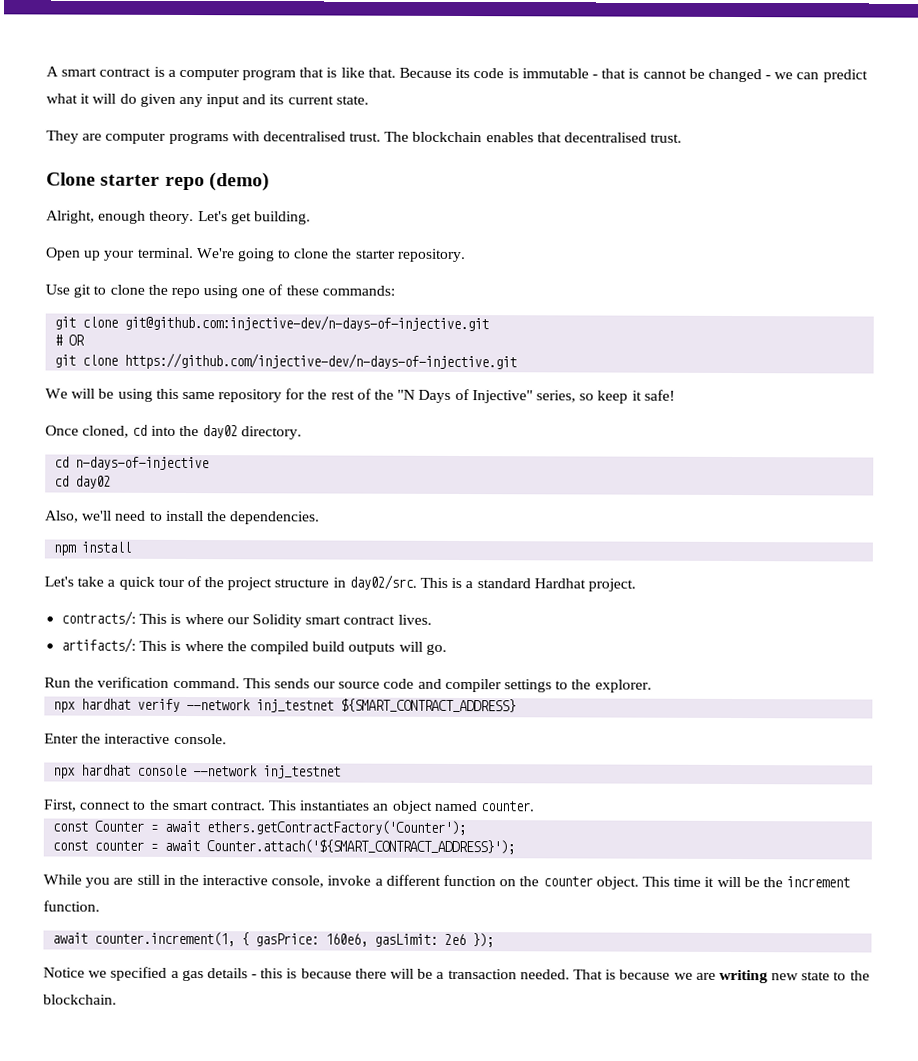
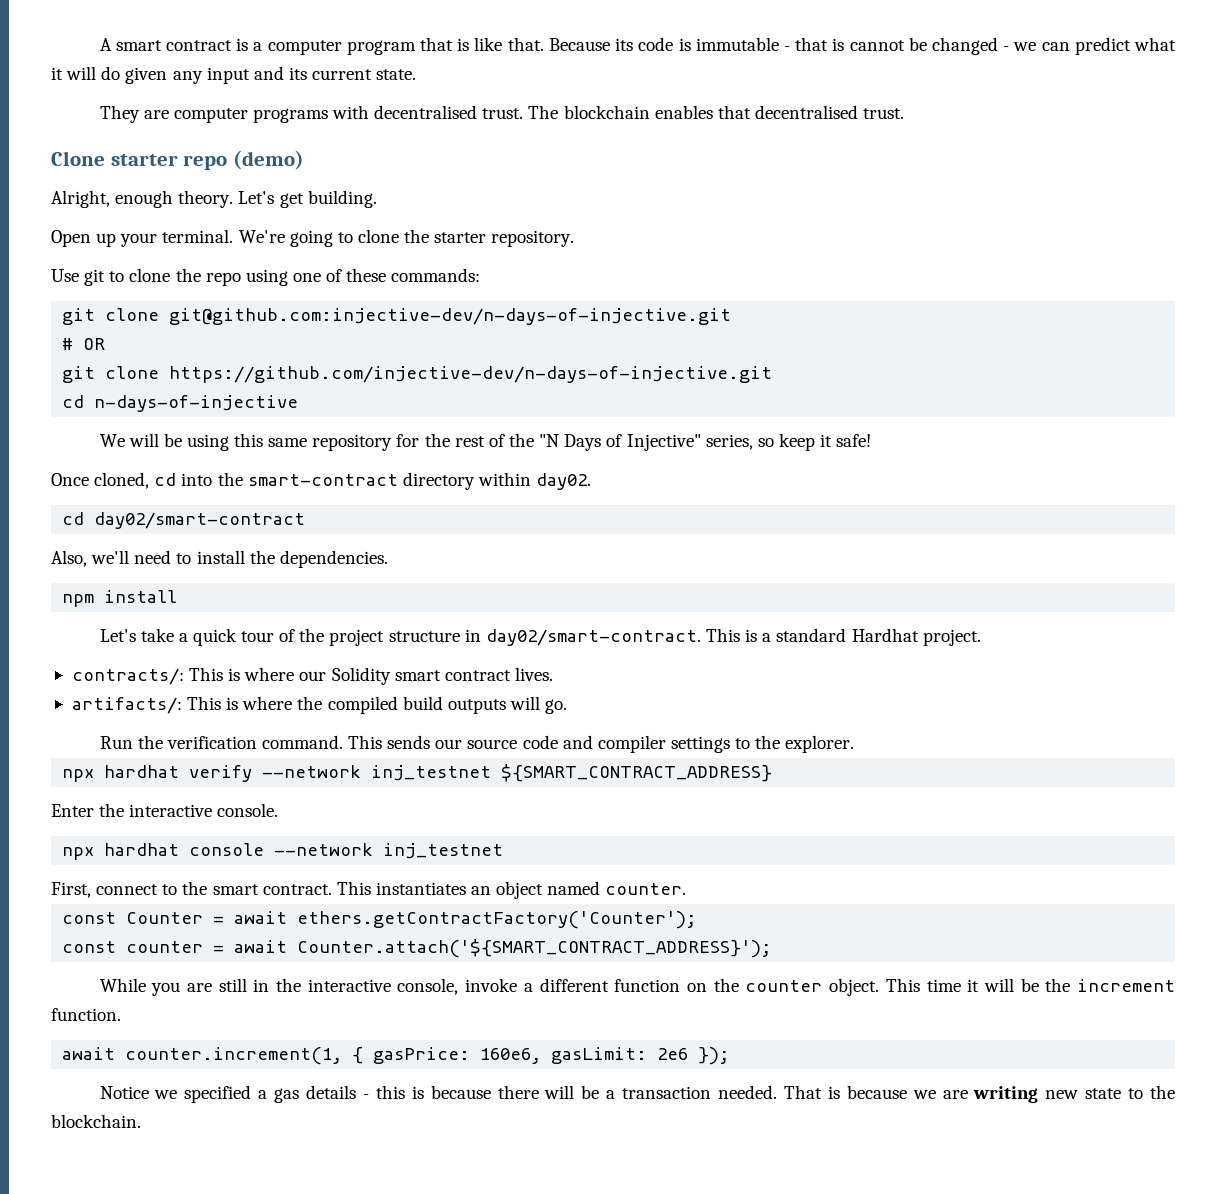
(518, 361) none -> [62,395,299,412] // cd n-days-of-injective
[201,425,303,440] [54,456,210,471] [54,475,112,489] day02 directory. // cd n-days-of-injective // cd day02 -> [247,472,592,490] [62,512,306,529] smart-contract directory within day02. // cd day02/smart-contract
[348,574,417,590] day02/src. -> [485,629,701,646] day02/smart-contract.

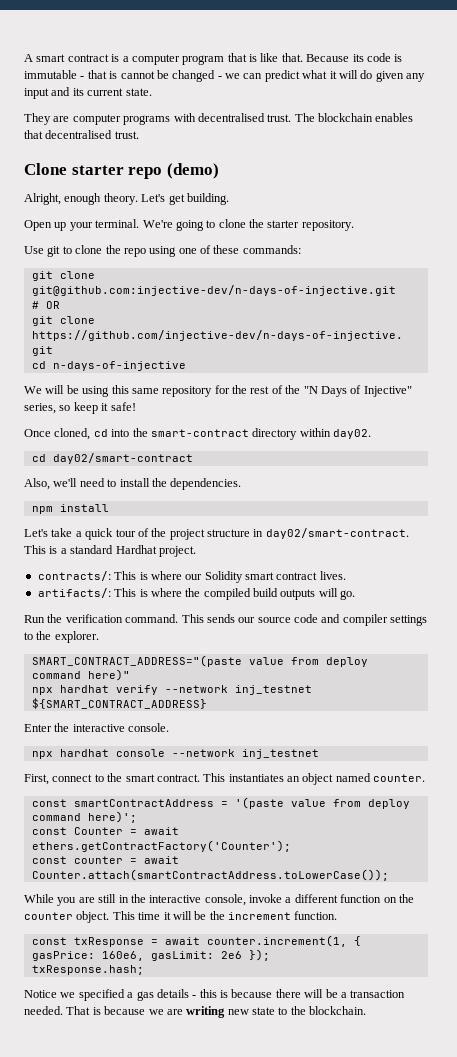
(855, 744) none -> [31,655,368,667] [31,669,130,681] // SMART_CONTRACT_ADDRESS="(paste value from deploy command here)"
(687, 889) none -> [31,797,410,809] [31,811,137,823] // const smartContractAddress = '(paste value from deploy command here)';
[297,939,772,958] Counter.attach('${SMART_CONTRACT_ADDRESS}'); -> [31,869,389,881] Counter.attach(smartContractAddress.toLowerCase());
(121, 1014) none -> [31,937,158,947] const txResponse =
(730, 1056) none -> [31,965,144,975] // txResponse.hash;

